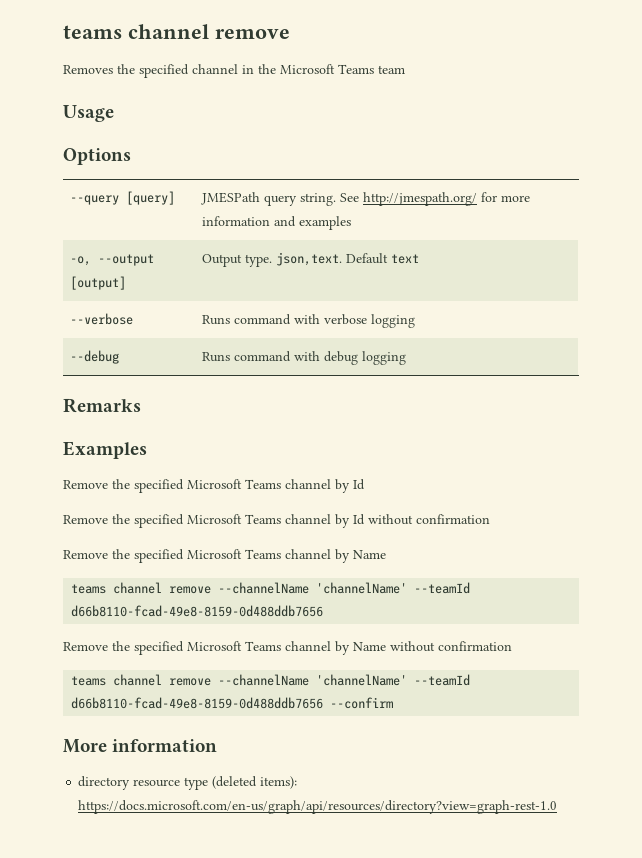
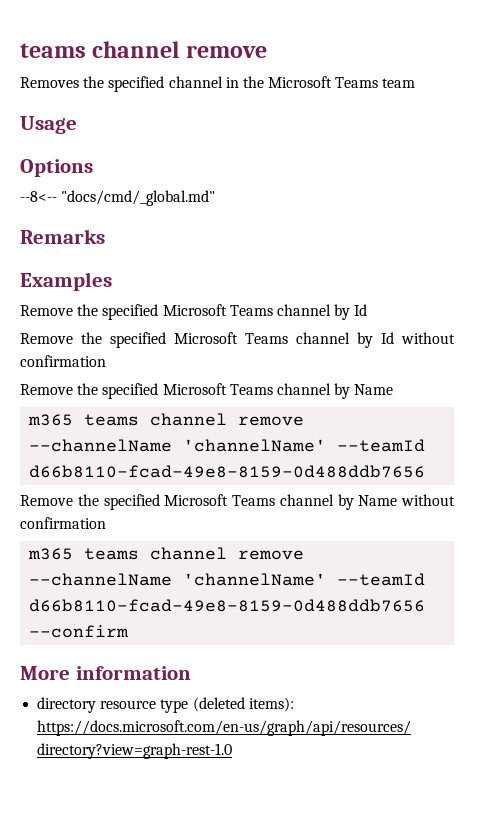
[70,191,176,205] [201,192,531,206] [202,216,352,230] [70,254,155,266] [70,276,127,290] [202,252,420,267] [70,313,134,325] [202,314,416,328] [70,350,120,364] [202,351,407,365] // --query [query] | JMESPath query string. See http://jmespath.org/ for more information and examples // -o, --output [output] | Output type. json,text. Default text // --verbose | Runs command with verbose logging // --debug | Runs command with debug logging -> [20,190,216,206] // --8<-- "docs/cmd/_global.md"
(386, 554) none -> [28,414,74,426] m365
(512, 646) none -> [28,548,74,560] m365

